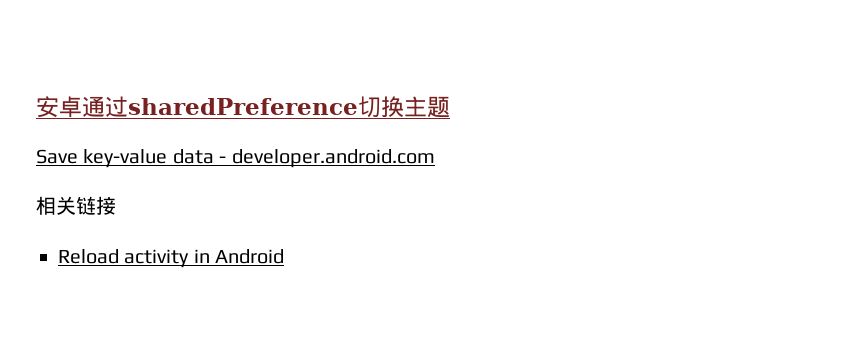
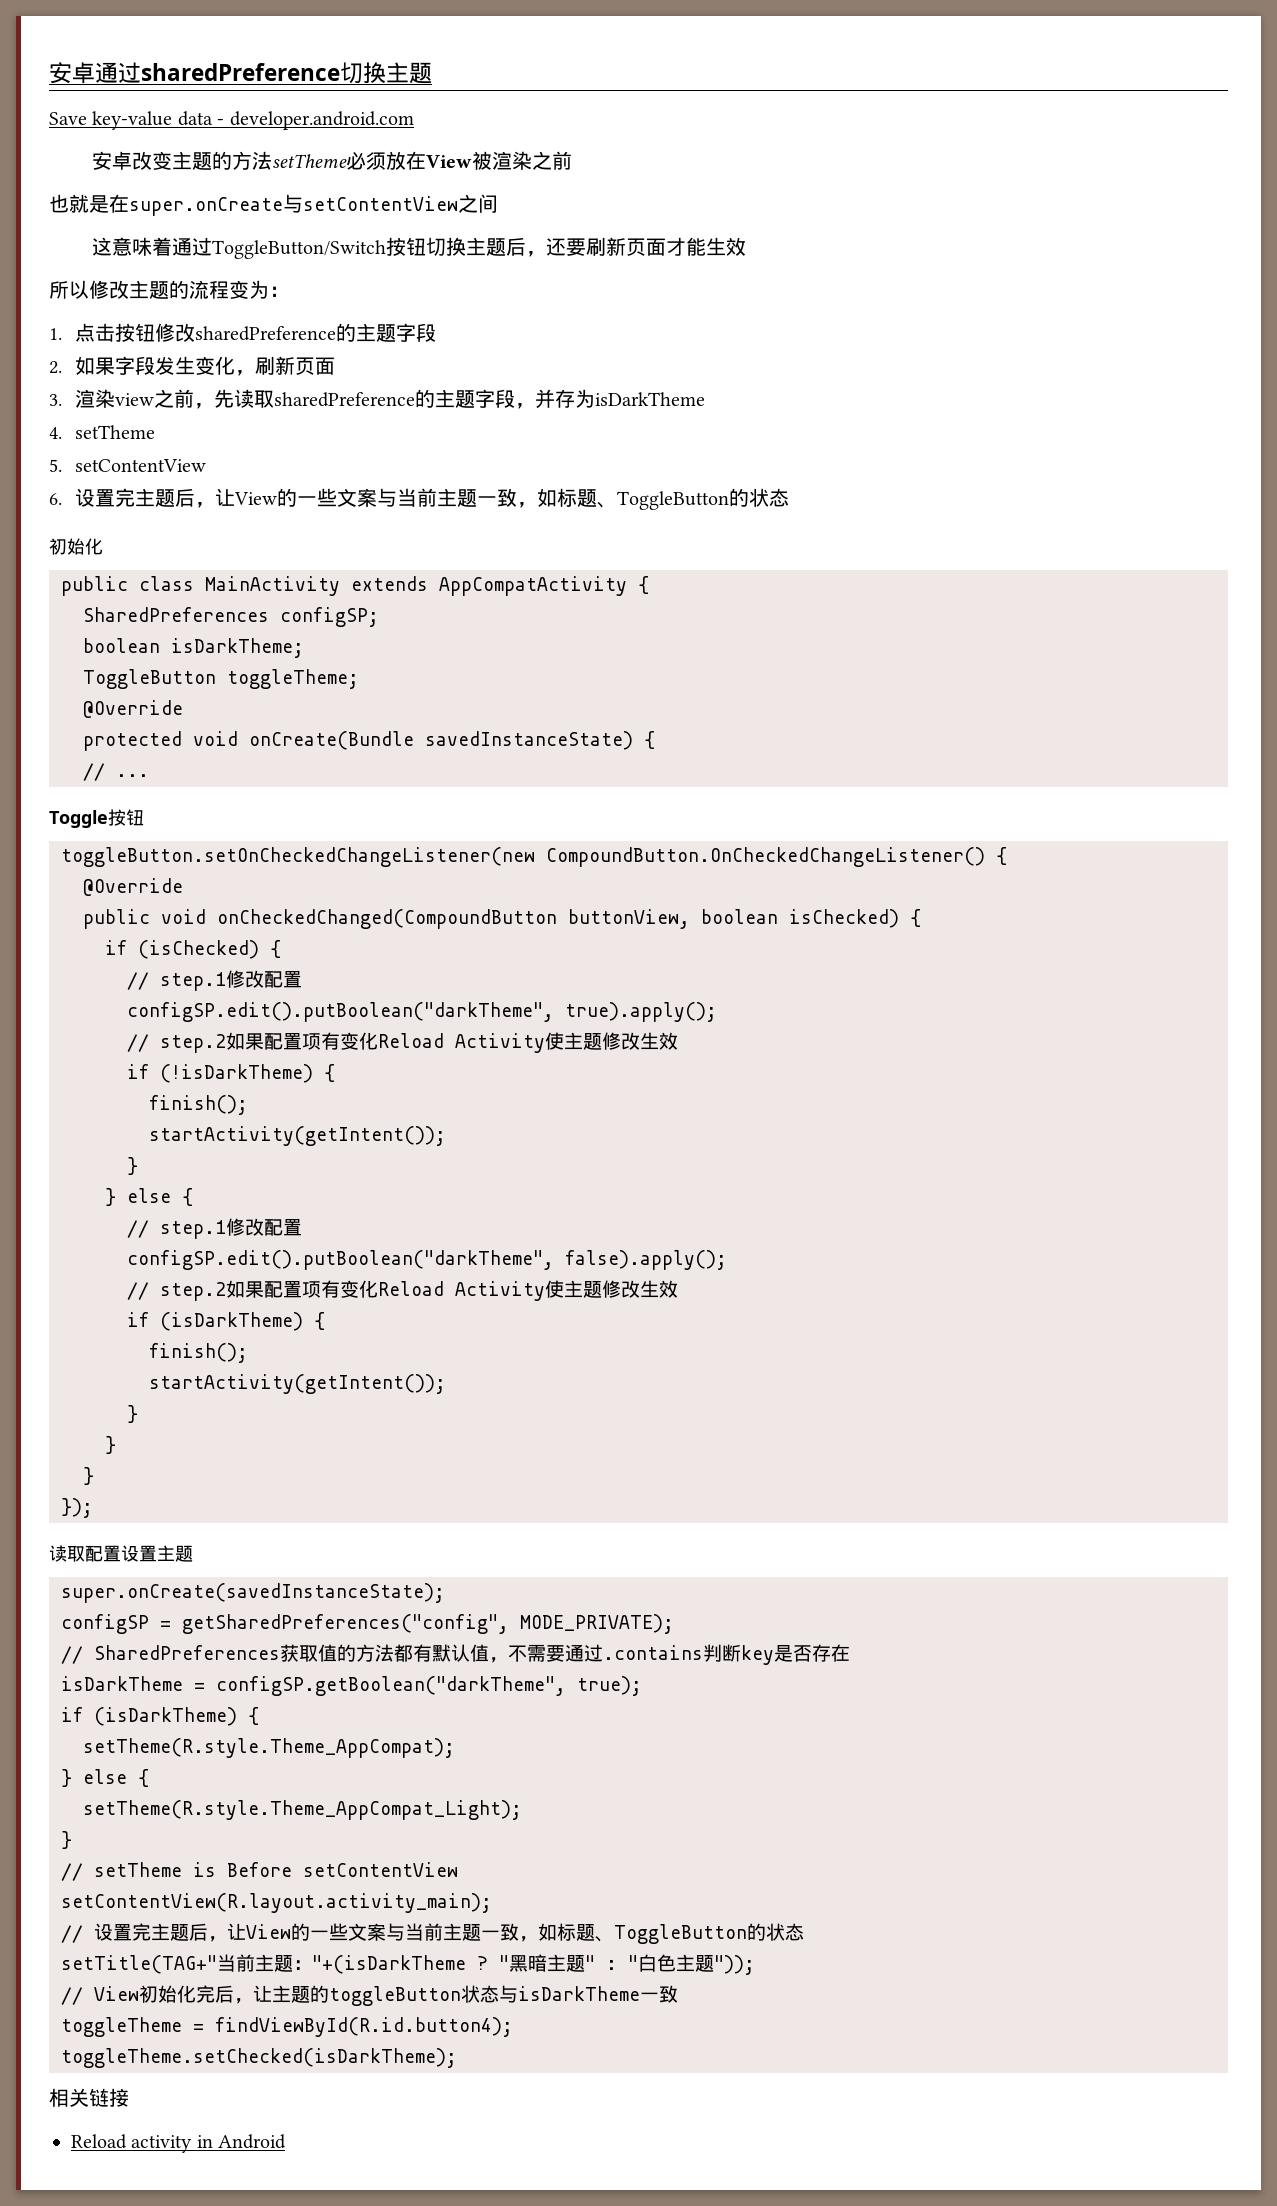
(435, 158) none -> [91,151,572,170] [49,194,498,216] [91,237,746,259] [49,280,289,299] [49,323,436,342] [49,356,335,376] [49,389,705,409] [49,425,155,439] [49,459,206,472] [49,488,789,510] [49,538,103,555] [61,576,649,596] [83,607,379,627] [83,638,304,658] [83,669,359,689] [83,700,183,718] [83,731,655,751] [83,763,149,781] [49,809,144,828] [61,847,1007,867] [83,878,183,896] [83,909,921,929] [105,940,281,959] [127,970,302,991] [127,1002,717,1022] [127,1032,678,1053] [127,1064,335,1083] [149,1095,248,1115] [149,1126,446,1146] [127,1157,138,1175] [105,1188,193,1206] [127,1218,302,1239] [127,1250,727,1270] [127,1280,678,1301] [127,1312,325,1331] [149,1343,248,1363] [149,1374,446,1394] [127,1405,138,1423] [105,1436,116,1454] [83,1467,94,1485] [61,1498,93,1518] [49,1545,193,1562] [61,1583,445,1603] [61,1614,674,1634] [61,1644,850,1665] [61,1676,642,1696] [61,1707,259,1726] [83,1738,455,1758] [61,1769,149,1787] [83,1800,522,1820] [61,1831,72,1849] [61,1862,458,1881] [61,1893,492,1913] [61,1923,804,1944] [61,1954,755,1975] [61,1985,678,2006] [61,2017,513,2037] [61,2048,457,2068] // 安卓改变主题的方法setTheme必须放在View被渲染之前 // 也就是在super.onCreate与setContentView之间 // 这意味着通过ToggleButton/Switch按钮切换主题后，还要刷新页面才能生效 // 所以修改主题的流程变为： // 1.点击按钮修改sharedPreference的主题字段 // 2.如果字段发生变化，刷新页面 // 3.渲染view之前，先读取sharedPreference的主题字段，并存为isDarkTheme // 4. setTheme // 5. setContentView // 6.设置完主题后，让View的一些文案与当前主题一致，如标题、ToggleButton的状态 // 初始化 // public class MainActivity extends AppCompatActivity { // SharedPreferences configSP; // boolean isDarkTheme; // ToggleButton toggleTheme; // @Override // protected void onCreate(Bundle savedInstanceState) { // // ... // Toggle按钮 // toggleButton.setOnCheckedChangeListener(new CompoundButton.OnCheckedChangeListener() { // @Override // public void onCheckedChanged(CompoundButton buttonView, boolean isChecked) { // if (isChecked) { // // step.1修改配置 // configSP.edit().putBoolean("darkTheme", true).apply(); // // step.2如果配置项有变化Reload Activity使主题修改生效 // if (!isDarkTheme) { // finish(); // startActivity(getIntent()); // } // } else { // // step.1修改配置 // configSP.edit().putBoolean("darkTheme", false).apply(); // // step.2如果配置项有变化Reload Activity使主题修改生效 // if (isDarkTheme) { // finish(); // startActivity(getIntent()); // } // } // } // }); // 读取配置设置主题 // super.onCreate(savedInstanceState); // configSP = getSharedPreferences("config", MODE_PRIVATE); // // SharedPreferences获取值的方法都有默认值，不需要通过.contains判断key是否存在 // isDarkTheme = configSP.getBoolean("darkTheme", true); // if (isDarkTheme) { // setTheme(R.style.Theme_AppCompat); // } else { // setTheme(R.style.Theme_AppCompat_Light); // } // // setTheme is Before setContentView // setContentView(R.layout.activity_main); // // 设置完主题后，让View的一些文案与当前主题一致，如标题、ToggleButton的状态 // setTitle(TAG+"当前主题："+(isDarkTheme ? "黑暗主题" : "白色主题")); // // View初始化完后，让主题的toggleButton状态与isDarkTheme一致 // toggleTheme = findViewById(R.id.button4); // toggleTheme.setChecked(isDarkTheme);

